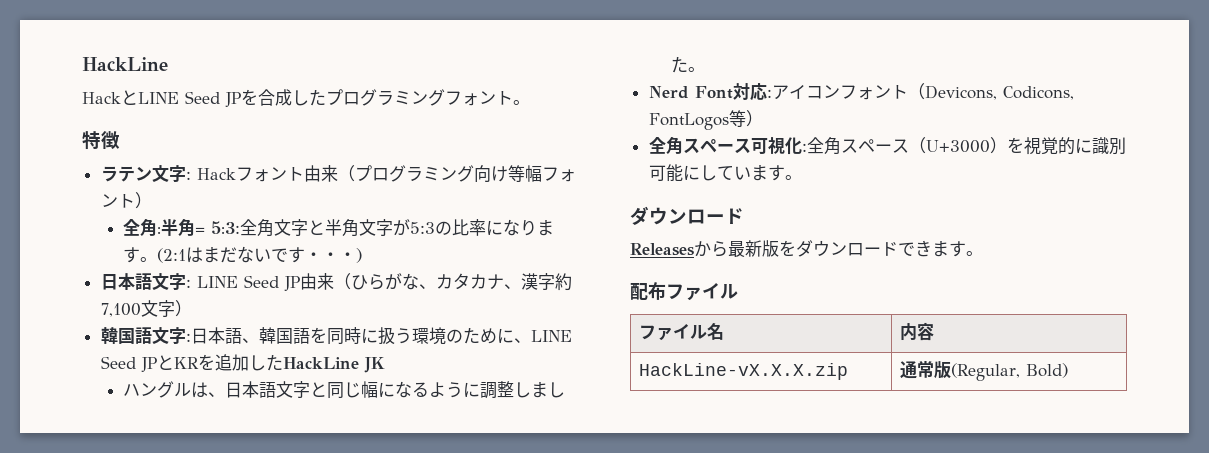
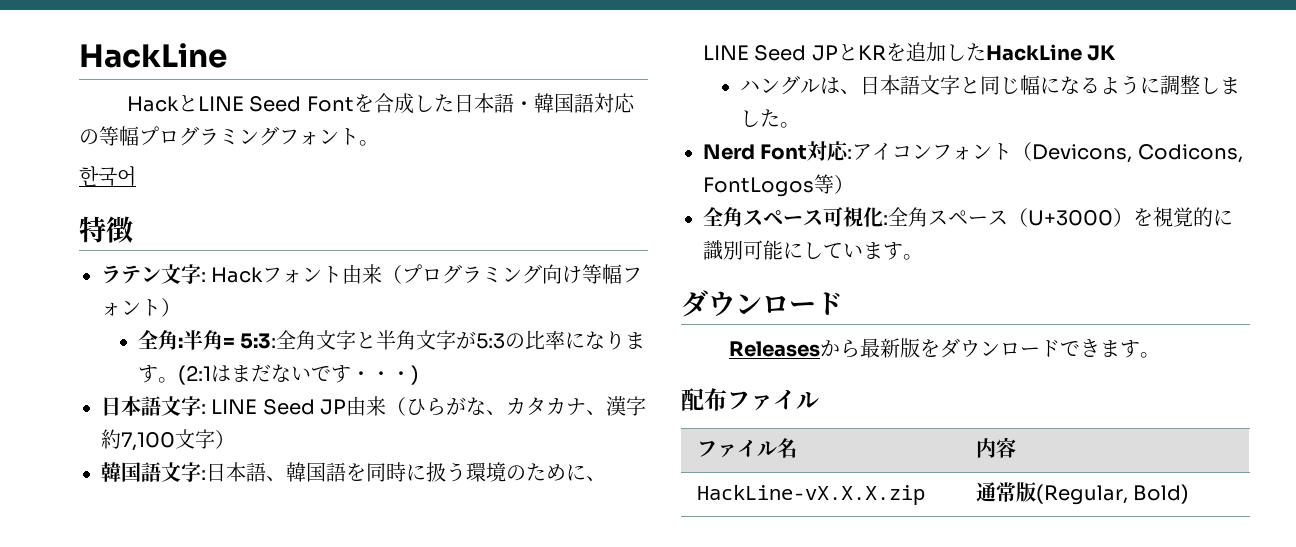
[225,92,241,107] JP -> [306,96,354,112] Font
(326, 97) none -> [453,93,635,113] [79,126,139,146] 日本語・韓国語対応の等幅
(530, 102) none -> [79,166,136,187] // 한국어

